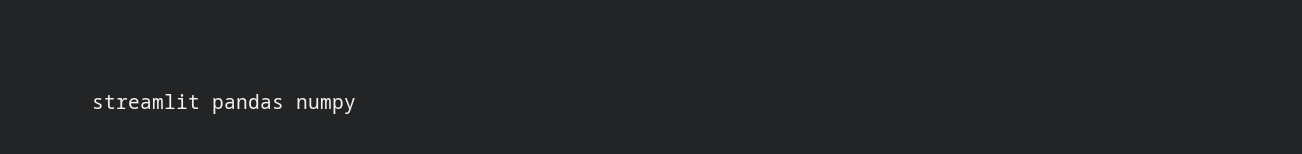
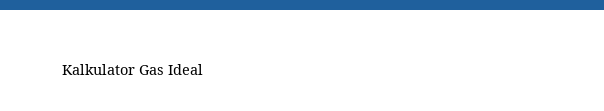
[92,94,356,114] streamlit pandas numpy -> [62,64,203,75] Kalkulator Gas Ideal

